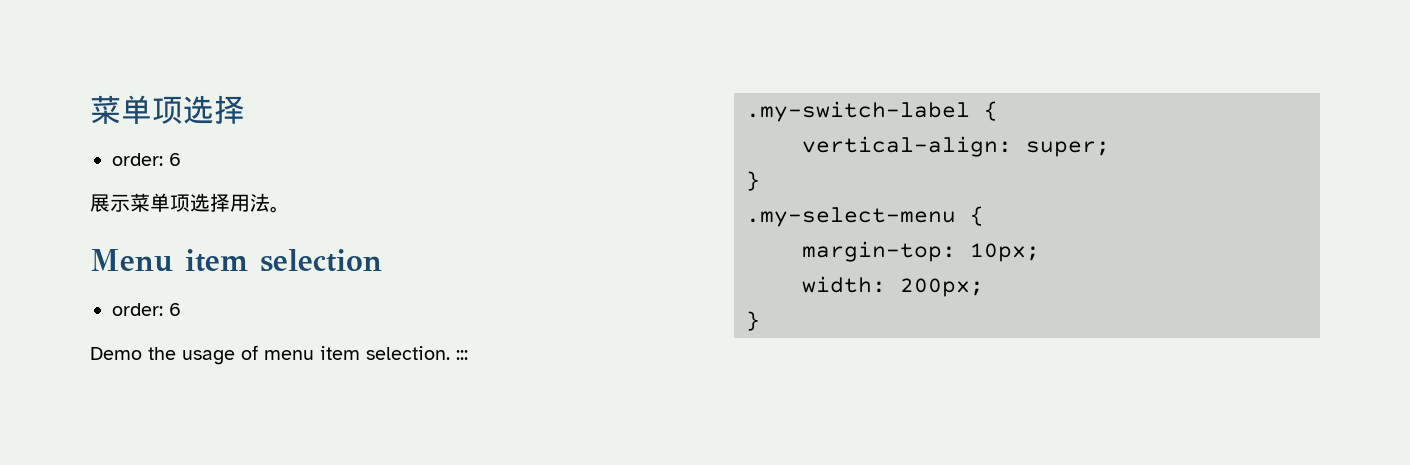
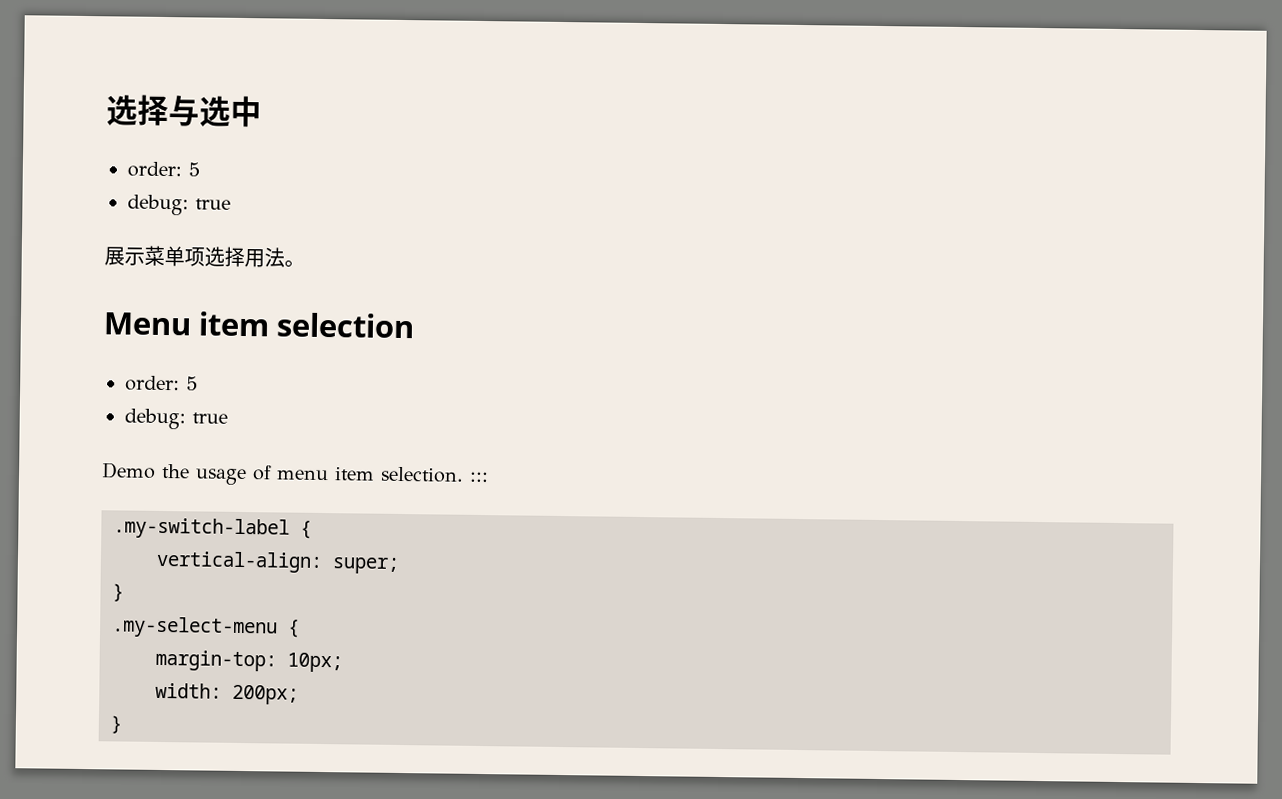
[90,95,245,125] [112,153,181,166] 菜单项选择 // order: 6 -> [106,94,262,128] [127,161,200,178] [127,194,231,216] 选择与选中 // order: 5 // debug: true
[169,303,181,316] 6 -> [186,376,198,391] [124,408,228,430] 5 // debug: true

